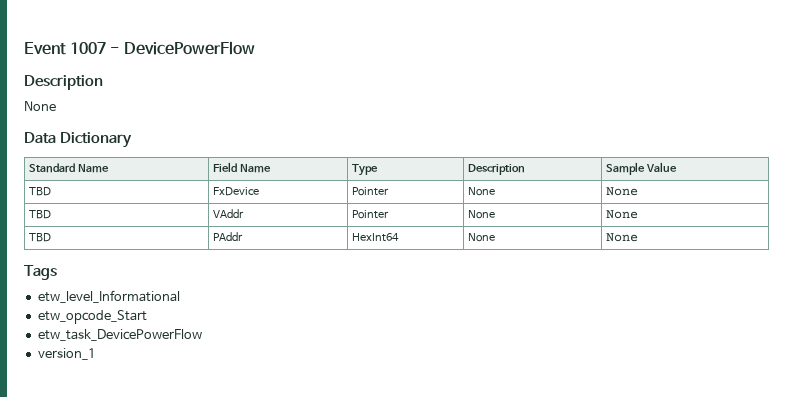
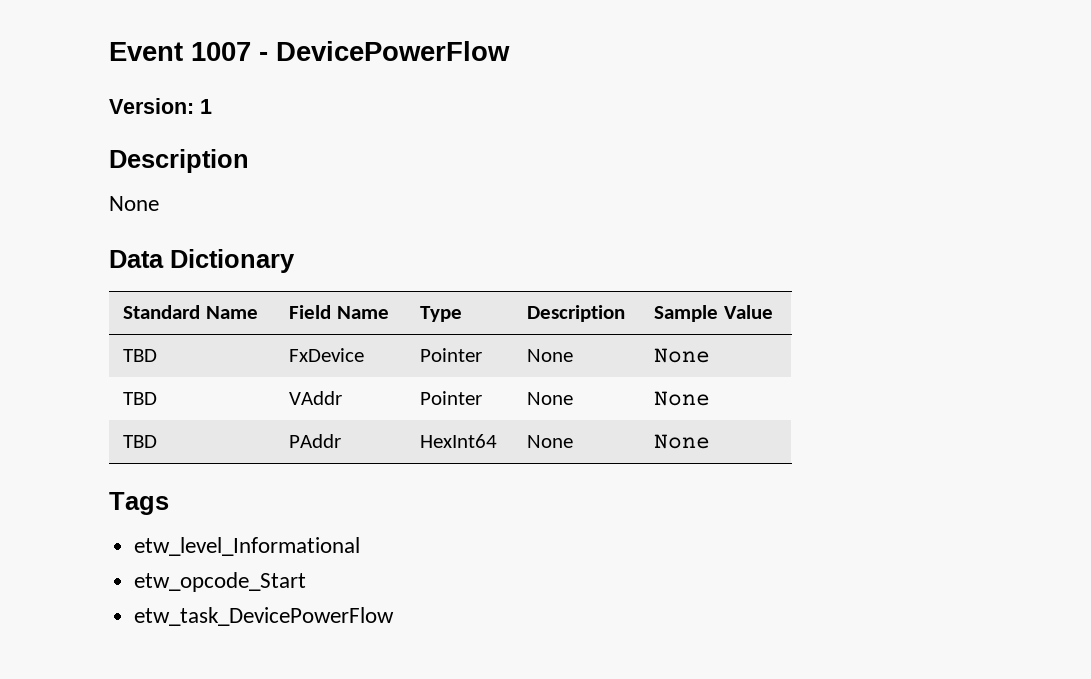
(255, 48) none -> [109,98,212,114] // Version: 1
[37,348,96,360] // version_1 -> (395, 616) none

